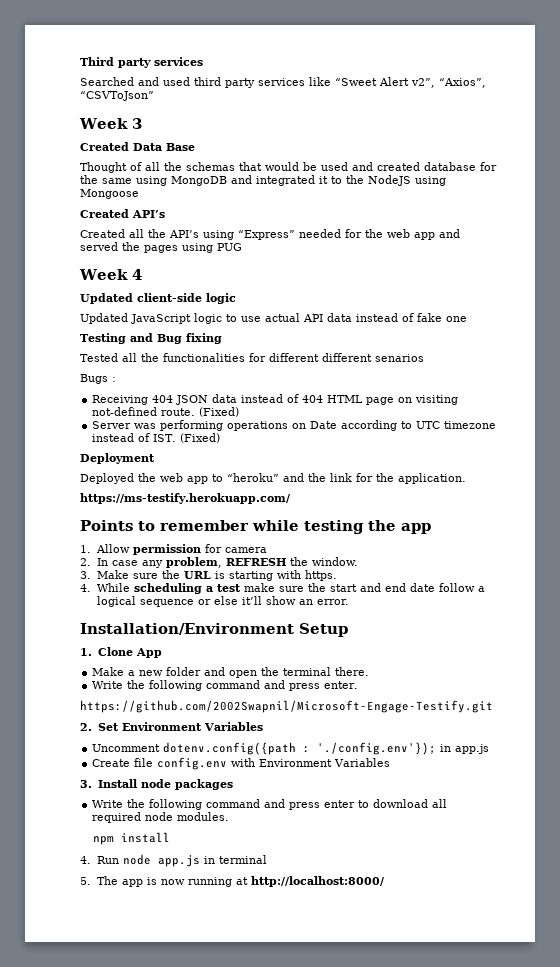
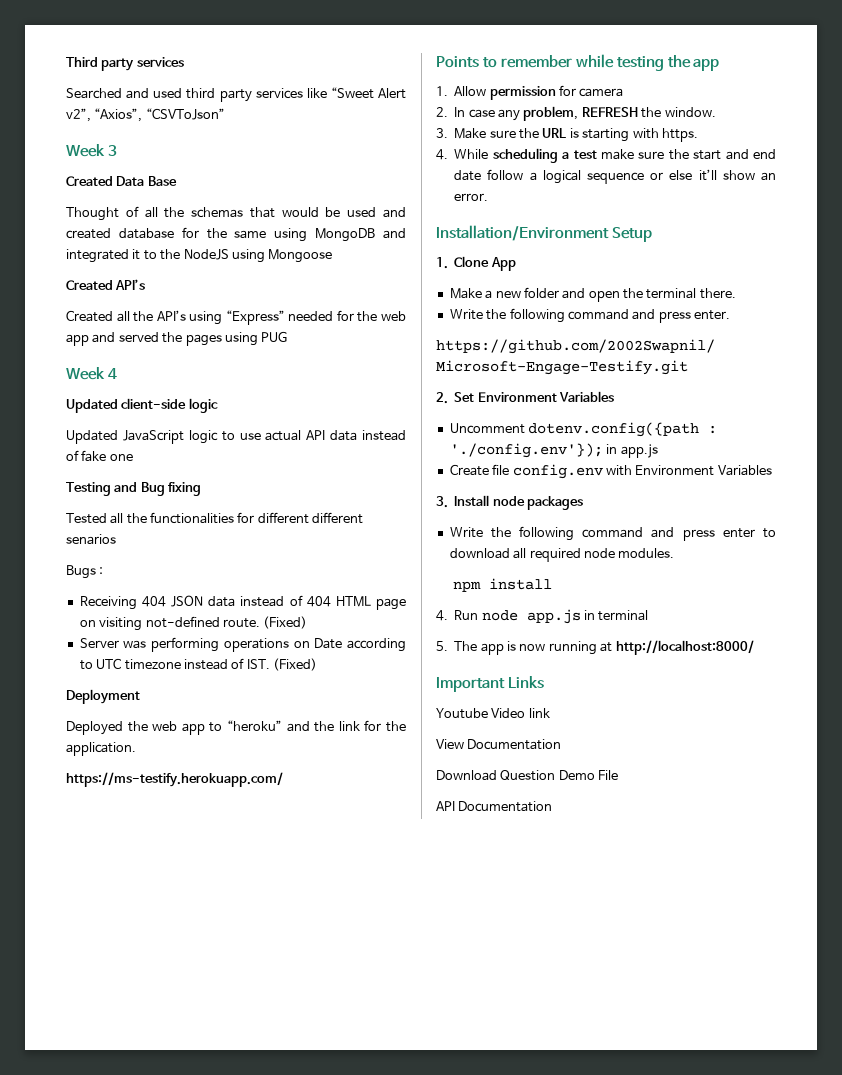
(385, 881) none -> [436,676,544,692] [436,708,550,719] [436,739,562,750] [436,770,619,781] [436,801,553,812] // Important Links // Youtube Video link // View Documentation // Download Question Demo File // API Documentation

